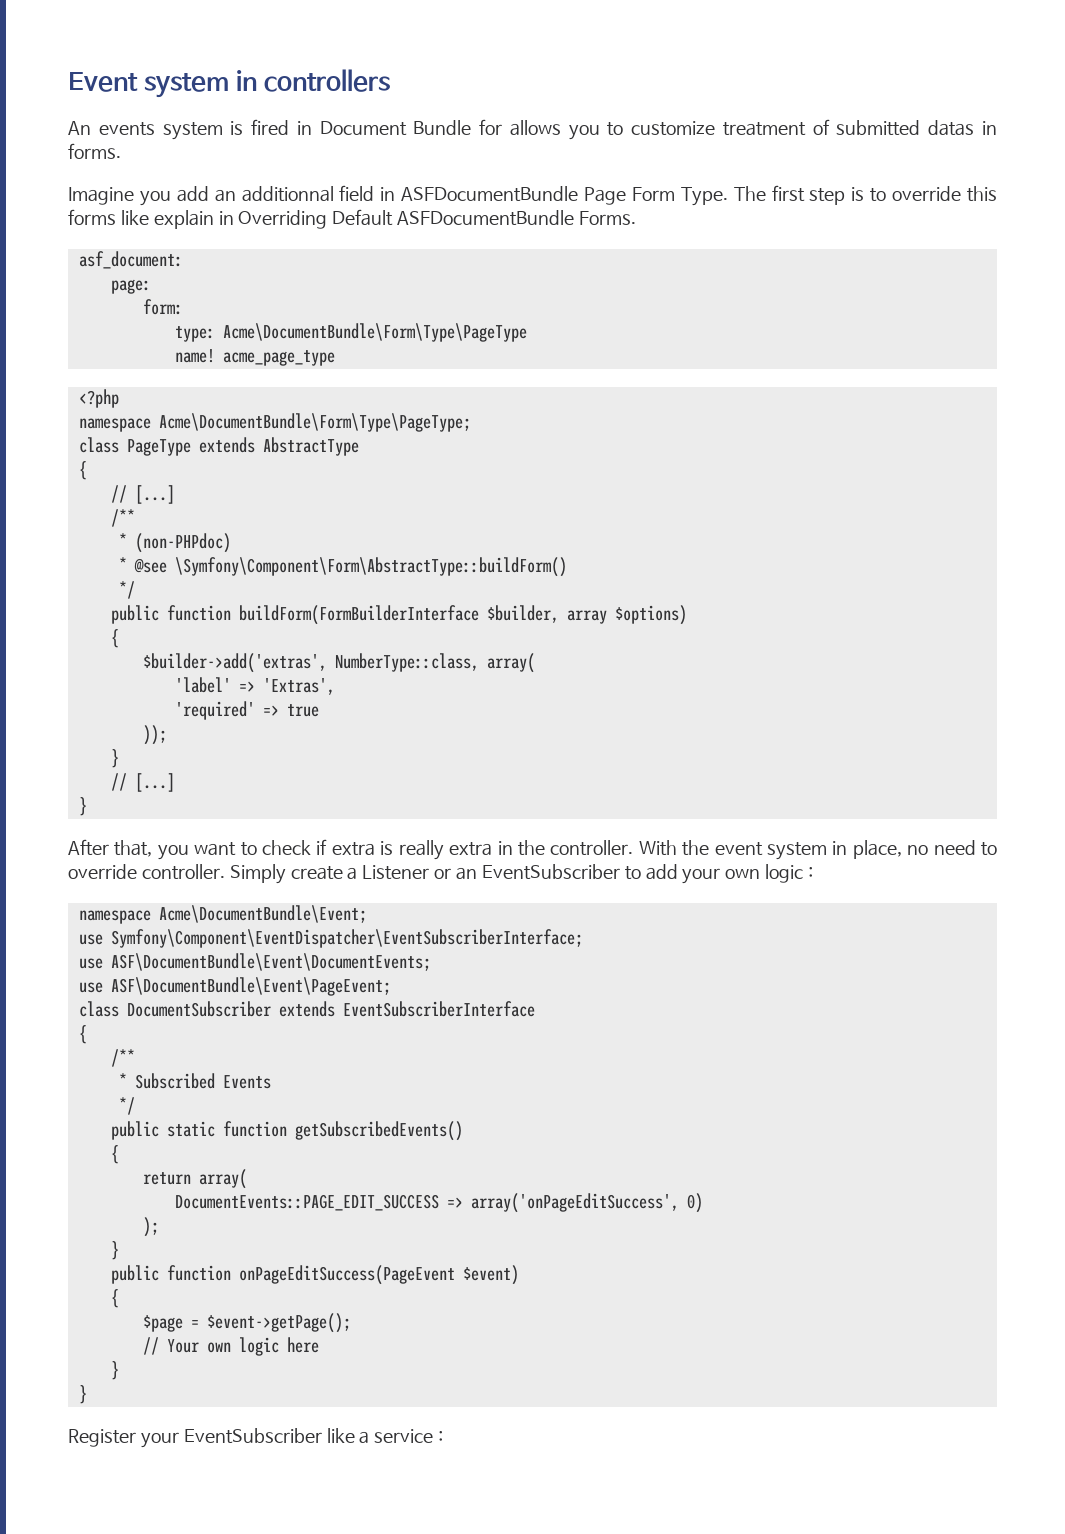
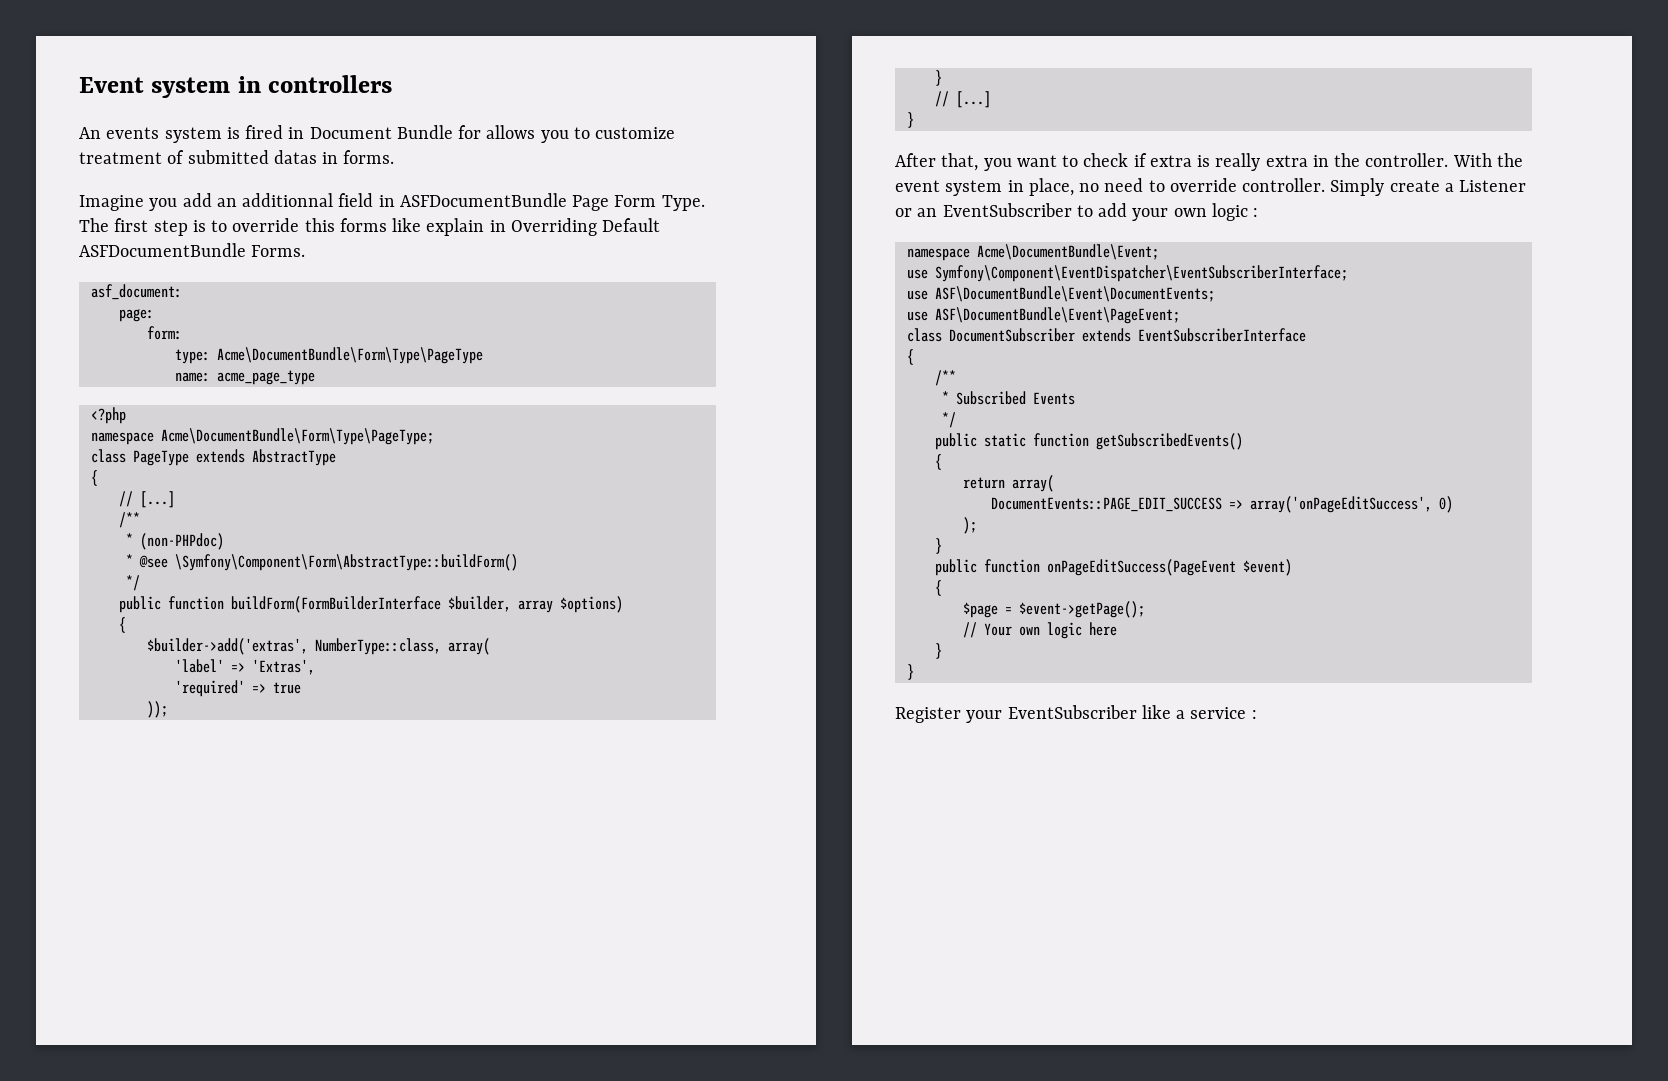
[174,349,215,363] name! -> [174,372,210,382] name:

